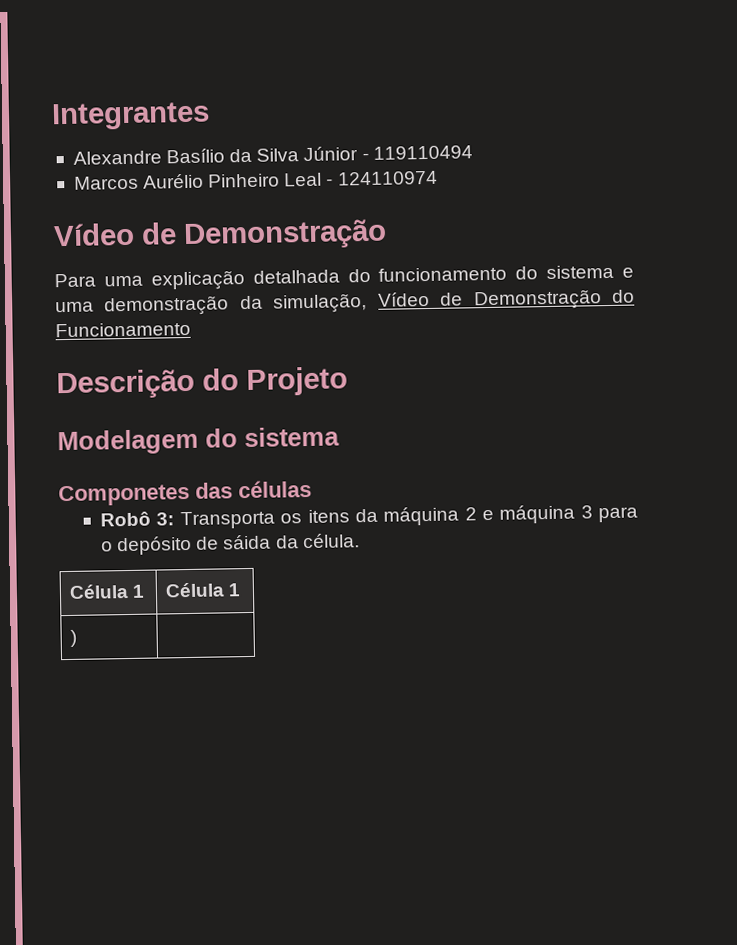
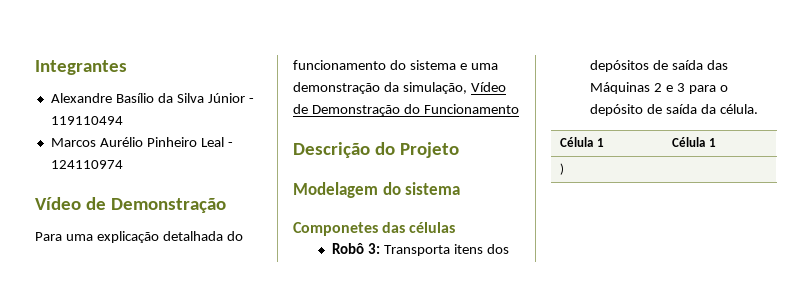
[280,506,460,526] os itens da máquina -> [453,244,509,254] [590,60,728,72] [590,82,651,94] itens dos depósitos de saída das Máquinas
[499,504,576,524] máquina -> (673, 88) none
[223,534,272,550] sáida -> [665,104,697,114] saída

